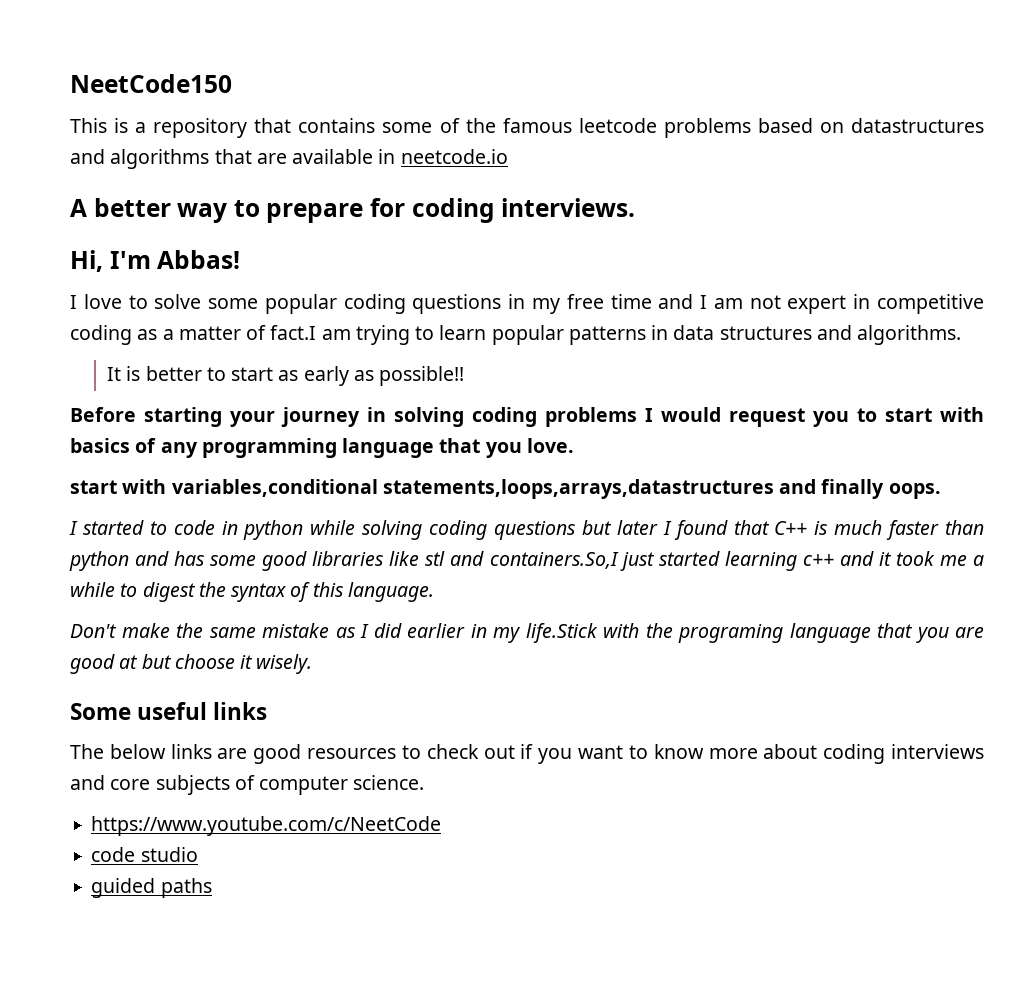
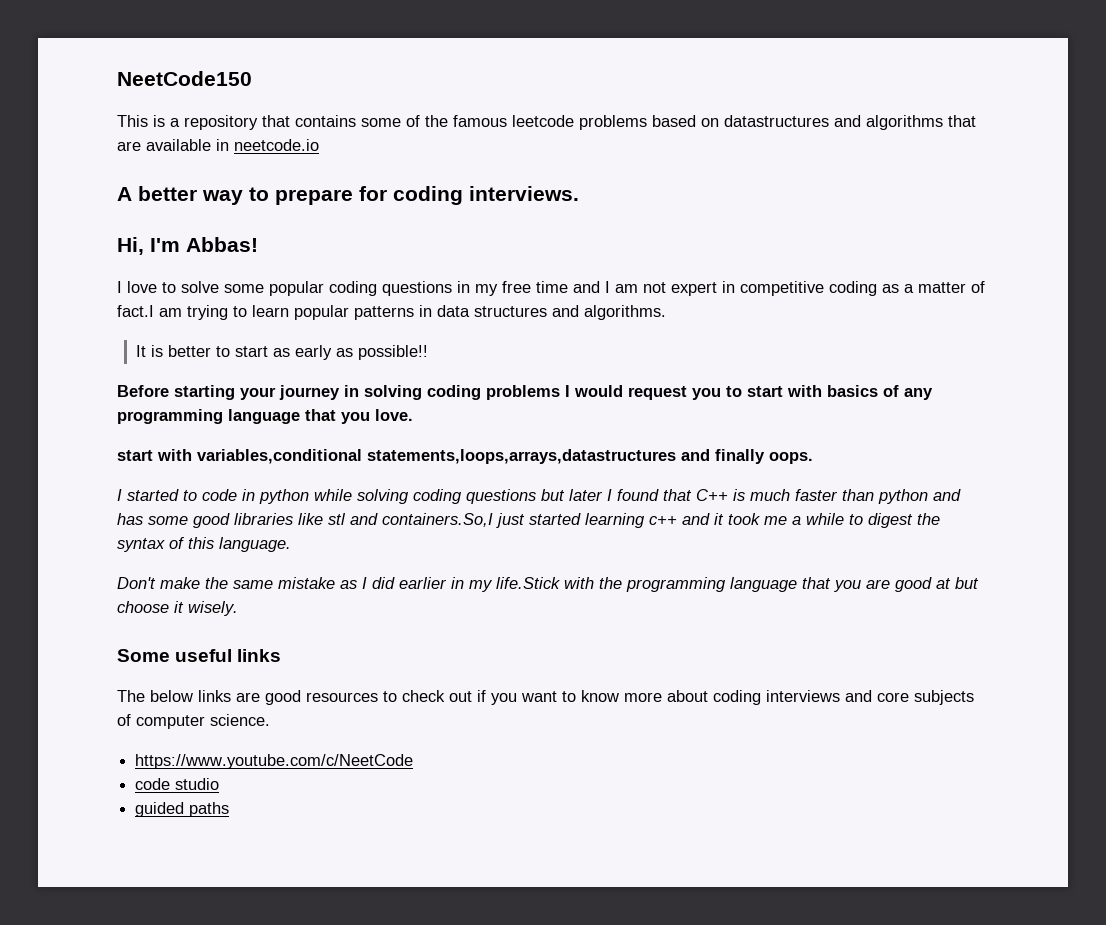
[678,624,783,643] programing -> [626,577,726,592] programming

